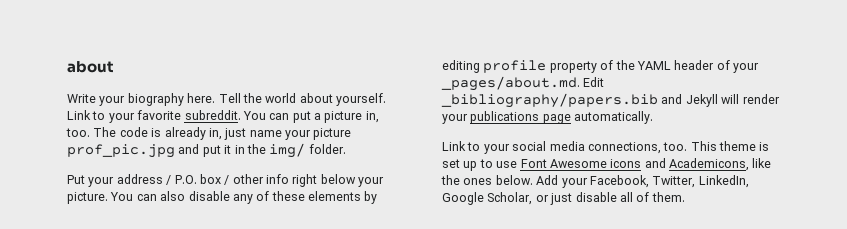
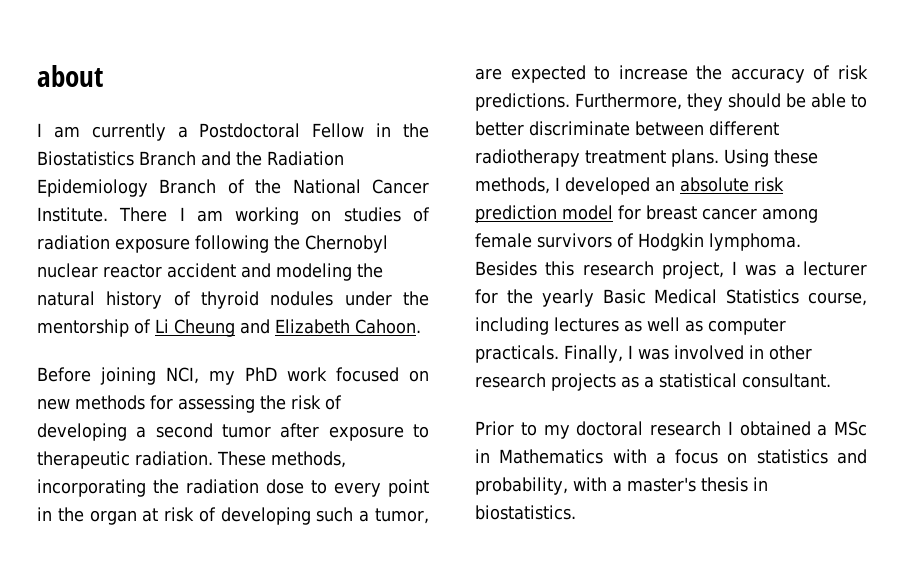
[67,93,386,106] [67,110,379,123] [66,127,352,140] [67,143,346,158] [67,174,385,187] [67,191,378,204] [442,60,759,73] [441,76,605,91] [441,93,780,108] [442,111,654,124] [442,141,770,154] [442,158,772,171] [441,175,749,188] [442,192,685,205] Write your biography here. Tell the world about yourself. Link to your favorite subreddit. You can put a picture in, too. The code is already in, just name your picture prof_pic.jpg and put it in the img/ folder. // Put your address / P.O. box / other info right below your picture. You can also disable any of these elements by editing profile property of the YAML header of your _pages/about.md. Edit _bibliography/papers.bib and Jekyll will render your publications page automatically. // Link to your social media connections, too. This theme is set up to use Font Awesome icons and Academicons, like the ones below. Add your Facebook, Twitter, LinkedIn, Google Scholar, or just disable all of them. -> [37,123,429,141] [37,151,344,166] [37,179,429,197] [37,207,430,225] [37,235,388,253] [37,263,383,281] [37,291,429,309] [37,319,421,337] [37,367,429,385] [37,395,342,413] [37,423,429,441] [37,451,346,469] [37,479,429,497] [37,507,429,525] [475,65,868,83] [475,93,867,111] [475,121,779,136] [475,149,818,167] [475,177,784,195] [475,205,818,223] [475,233,801,251] [475,261,867,279] [475,289,867,307] [475,317,786,335] [475,345,812,363] [475,373,831,391] [475,421,867,439] [475,449,867,464] [475,477,768,495] [475,505,576,520] I am currently a Postdoctoral Fellow in the Biostatistics Branch and the Radiation Epidemiology Branch of the National Cancer Institute. There I am working on studies of radiation exposure following the Chernobyl nuclear reactor accident and modeling the natural history of thyroid nodules under the mentorship of Li Cheung and Elizabeth Cahoon. // Before joining NCI, my PhD work focused on new methods for assessing the risk of developing a second tumor after exposure to therapeutic radiation. These methods, incorporating the radiation dose to every point in the organ at risk of developing such a tumor, are expected to increase the accuracy of risk predictions. Furthermore, they should be able to better discriminate between different radiotherapy treatment plans. Using these methods, I developed an absolute risk prediction model for breast cancer among female survivors of Hodgkin lymphoma. Besides this research project, I was a lecturer for the yearly Basic Medical Statistics course, including lectures as well as computer practicals. Finally, I was involved in other research projects as a statistical consultant. // Prior to my doctoral research I obtained a MSc in Mathematics with a focus on statistics and probability, with a master's thesis in biostatistics.

